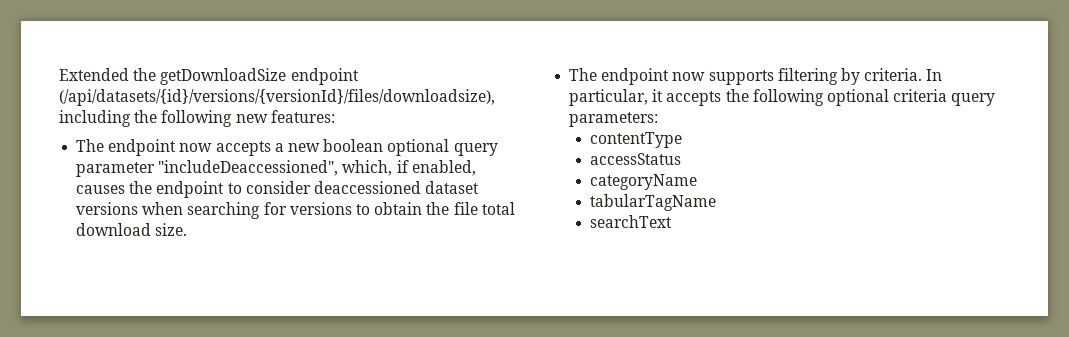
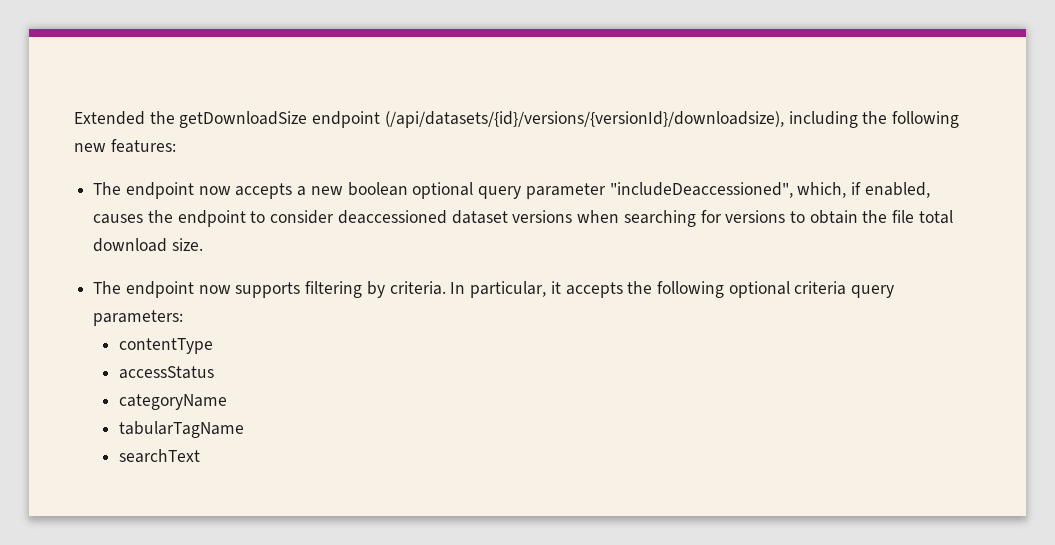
[59,89,495,106] (/api/datasets/{id}/versions/{versionId}/files/downloadsize), -> [384,111,784,128] (/api/datasets/{id}/versions/{versionId}/downloadsize),

